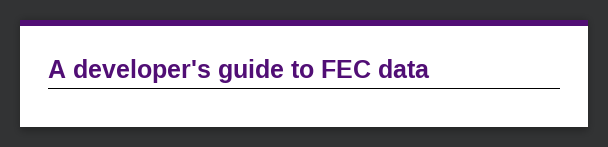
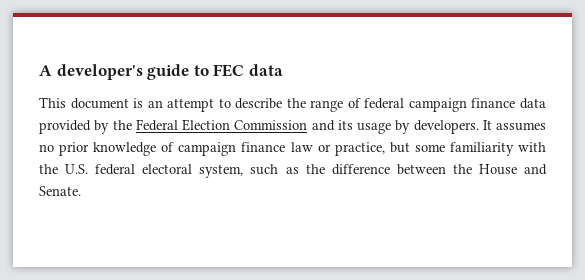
(430, 68) none -> [39,97,547,112] [39,119,546,134] [39,142,546,156] [39,164,547,178] [39,186,81,196] // This document is an attempt to describe the range of federal campaign finance data provided by the Federal Election Commission and its usage by developers. It assumes no prior knowledge of campaign finance law or practice, but some familiarity with the U.S. federal electoral system, such as the difference between the House and Senate.

